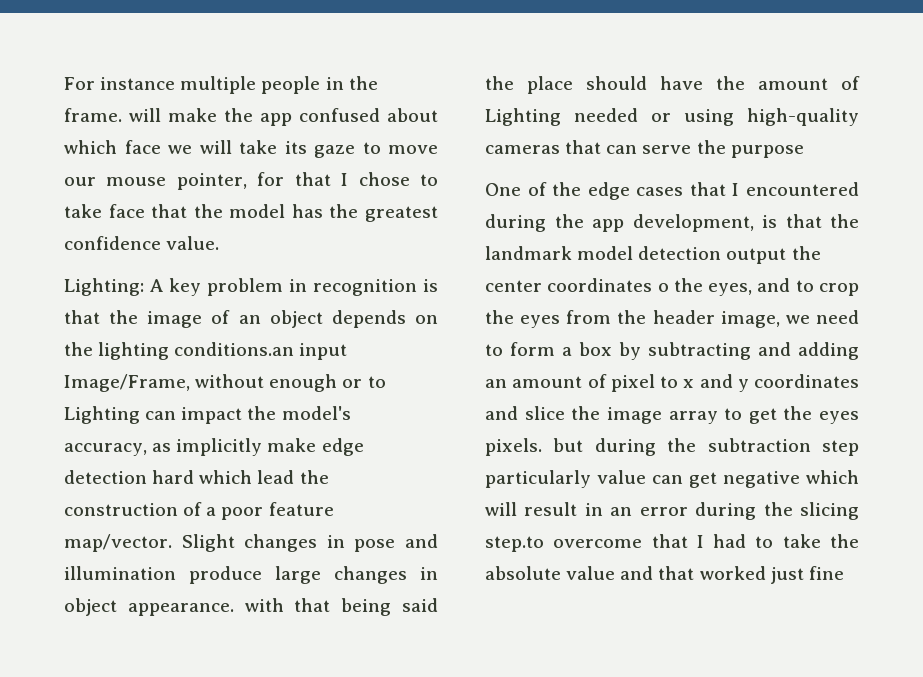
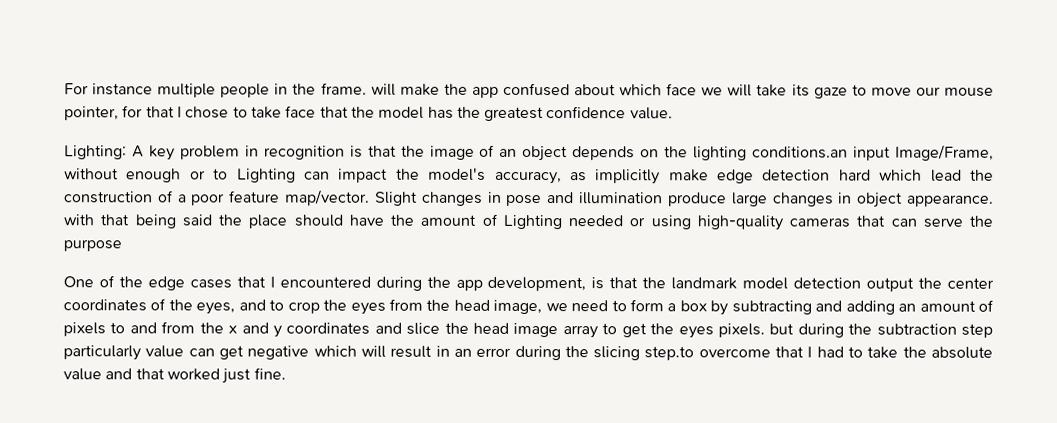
[657,283,669,292] o -> [150,298,167,311] of
[652,310,715,324] header -> [453,299,490,311] head
[610,374,678,392] pixel to -> [63,321,224,337] pixels to and from the
(601, 413) none -> [473,322,509,334] head
[808,566,844,580] fine -> [253,367,286,380] fine.

